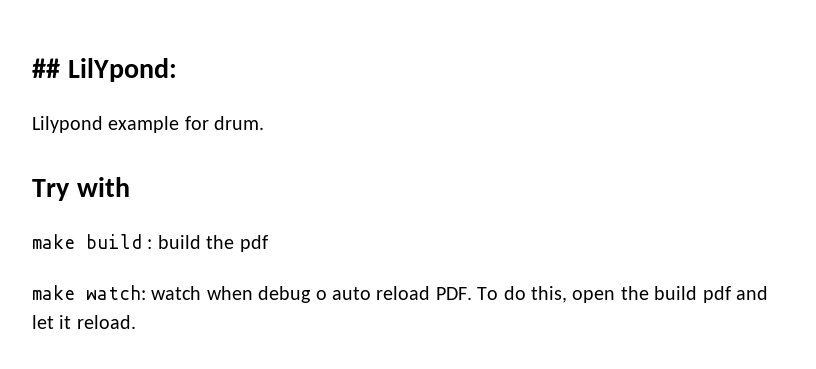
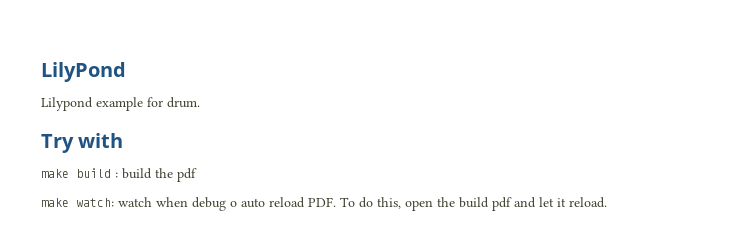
[32,58,177,82] ## LilYpond: -> [41,62,126,82] LilyPond

